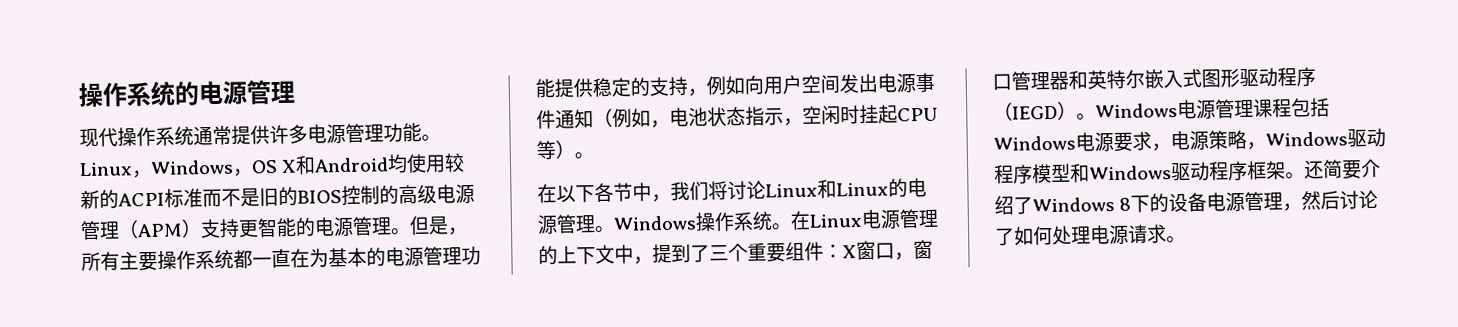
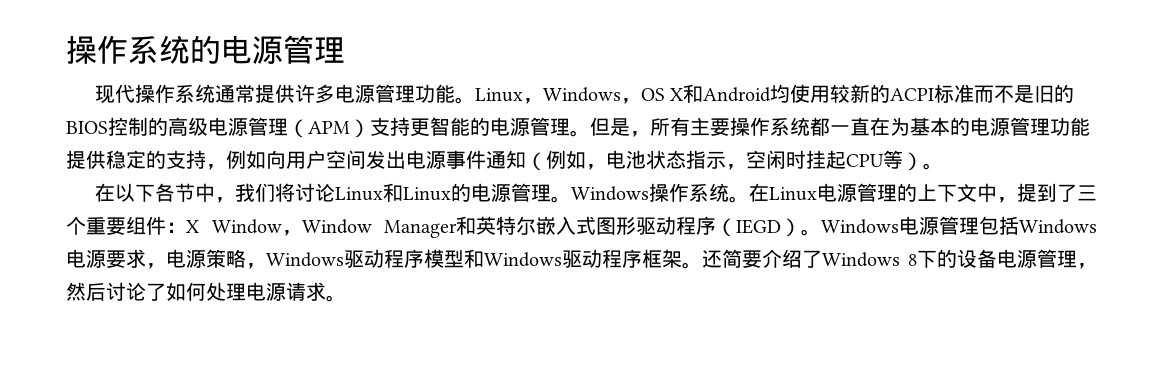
[856,239,933,261] [992,71,1069,91] 窗口，窗口管理器 -> [211,219,457,238] Window，Window Manager
[1253,98,1292,118] 课程 -> (979, 226) none

